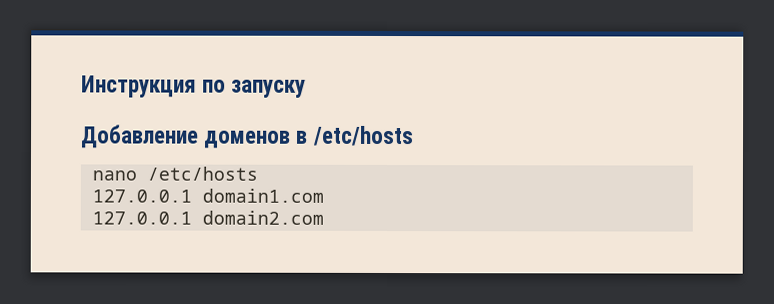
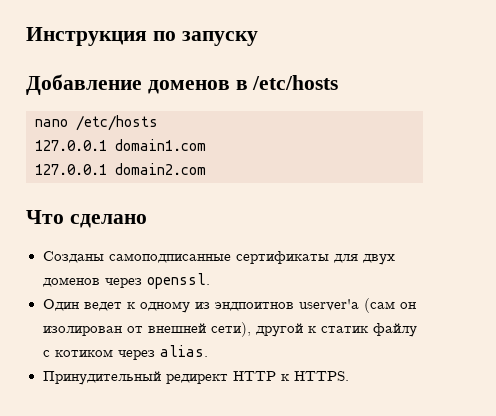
(324, 217) none -> [26,210,147,228] [42,251,395,265] [42,273,210,289] [42,298,416,313] [42,322,417,337] [42,345,208,360] [42,371,349,385] // Что сделано // Созданы самоподписанные сертификаты для двух доменов через openssl. // Один ведет к одному из эндпоитнов userver'a (сам он изолирован от внешней сети), другой к статик файлу с котиком через alias. // Принудительный редирект HTTP к HTTPS.

